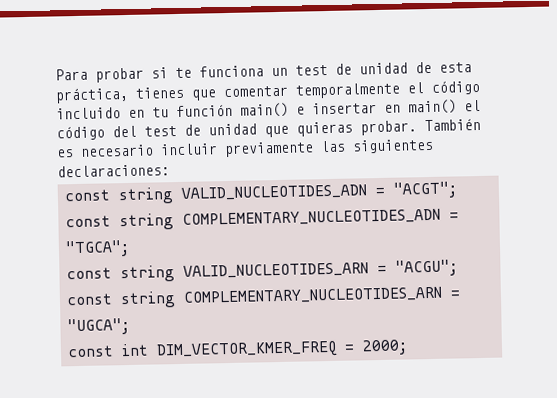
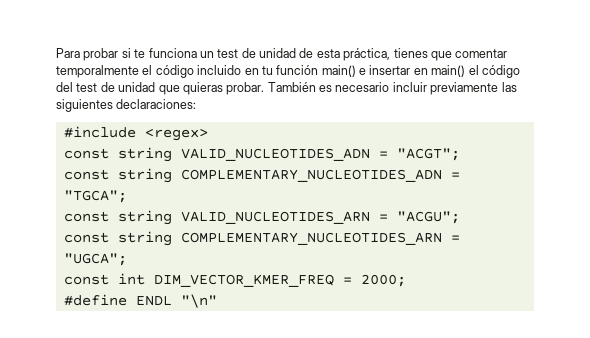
(170, 171) none -> [63,126,208,141] // #include <regex>
(408, 347) none -> [63,294,217,308] // #define ENDL "\n"

